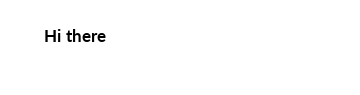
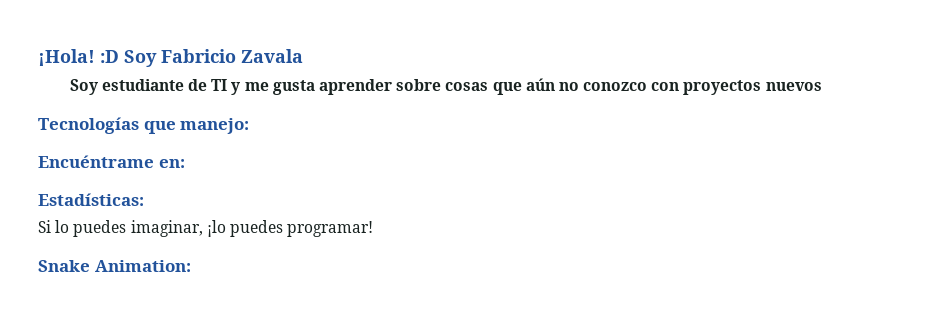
[44,29,106,42] Hi there -> [38,49,303,67] [69,78,822,95] [38,117,250,134] [38,155,185,168] [38,193,144,206] [38,220,374,237] [38,260,191,272] ¡Hola! :D Soy Fabricio Zavala // Soy estudiante de TI y me gusta aprender sobre cosas que aún no conozco con proyectos nuevos // Tecnologías que manejo: // Encuéntrame en: // Estadísticas: // Si lo puedes imaginar, ¡lo puedes programar! // Snake Animation:

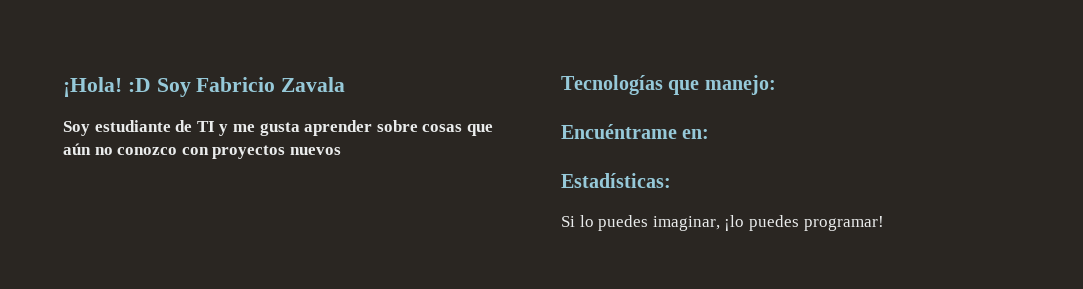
[38,260,191,272] // Snake Animation: -> (884, 223) none

